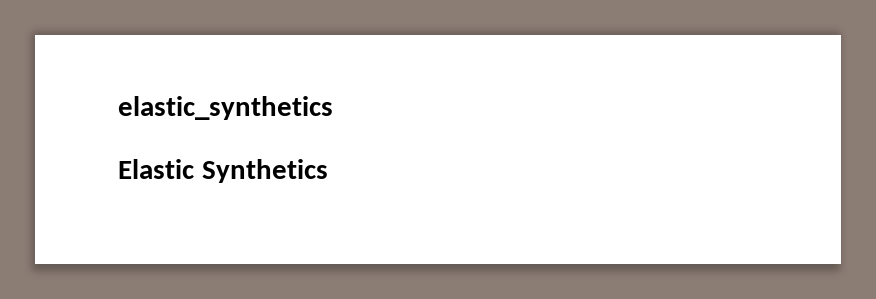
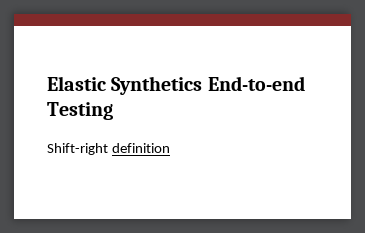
[118,96,333,120] elastic_synthetics // -> (47, 83) none
(328, 171) none -> [207,76,305,91] [47,102,113,120] [47,143,170,155] End-to-end Testing // Shift-right definition

